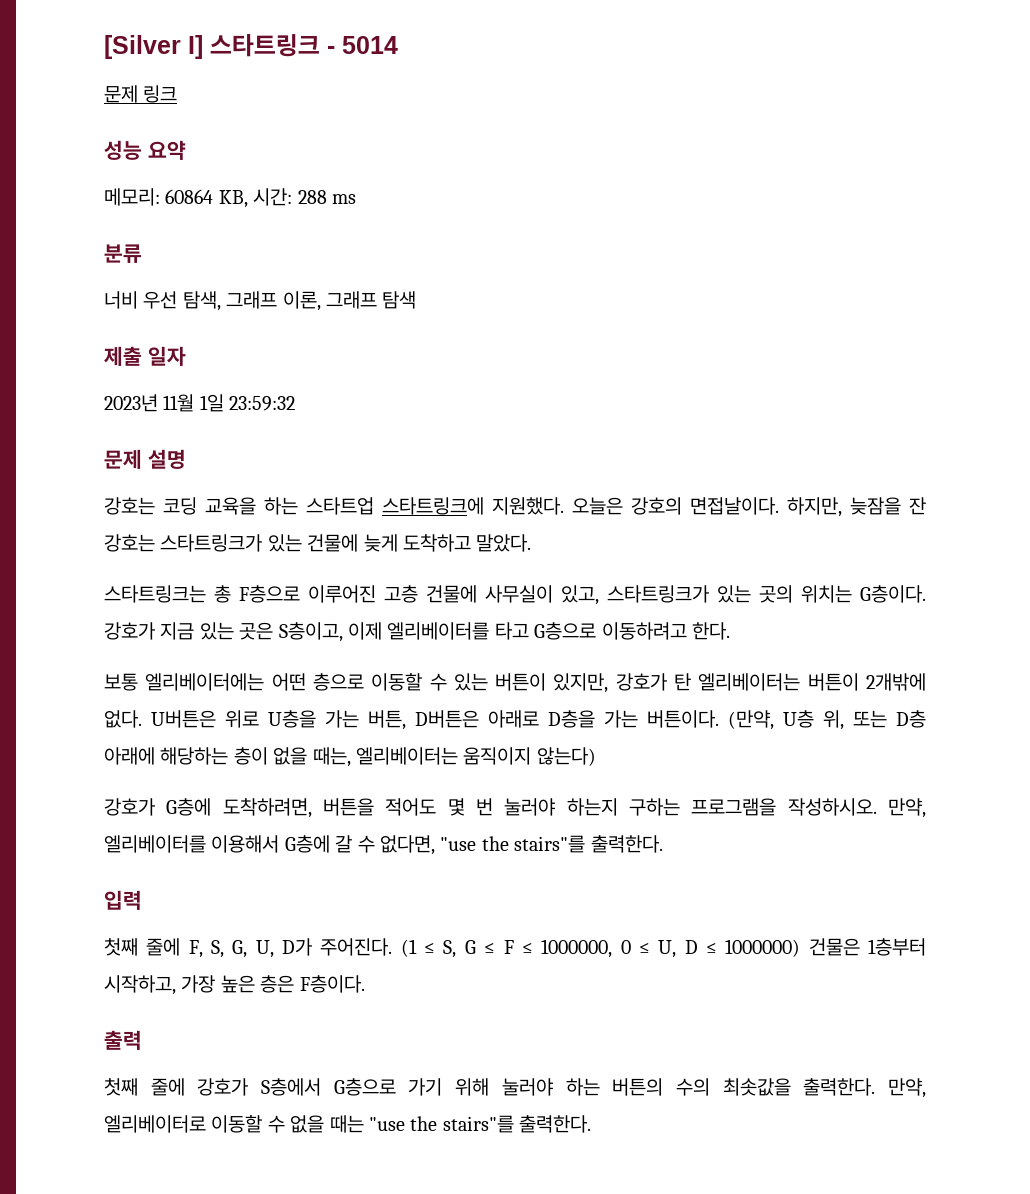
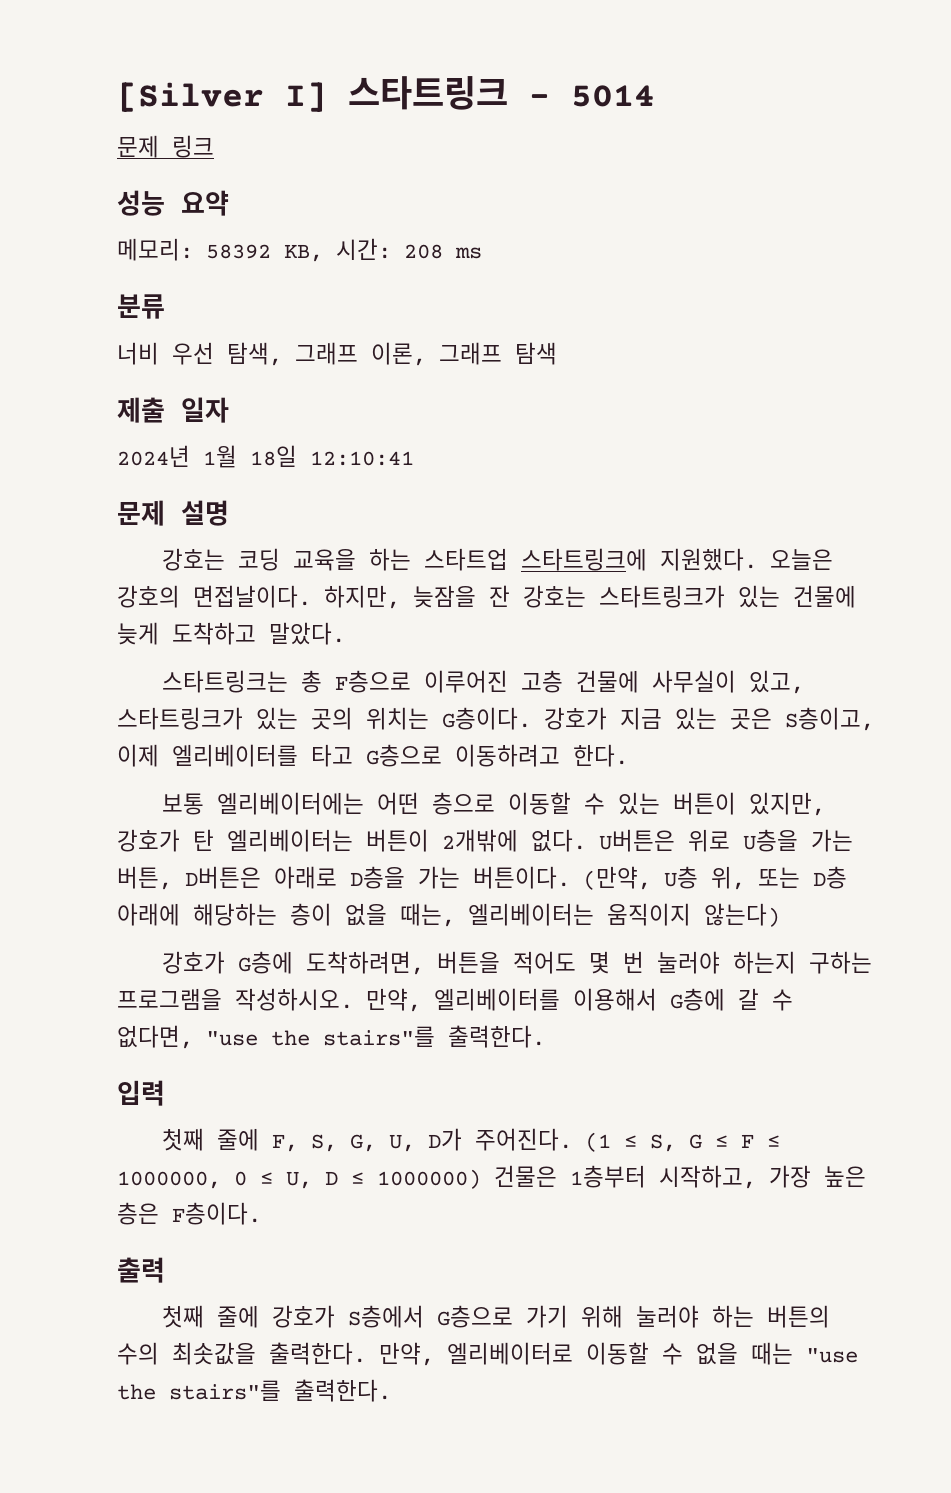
[165,189,214,204] 60864 -> [206,244,271,259] 58392
[297,190,327,204] 288 -> [404,244,443,259] 208
[104,394,296,412] 2023년 11월 1일 23:59:32 -> [117,445,414,468] 2024년 1월 18일 12:10:41

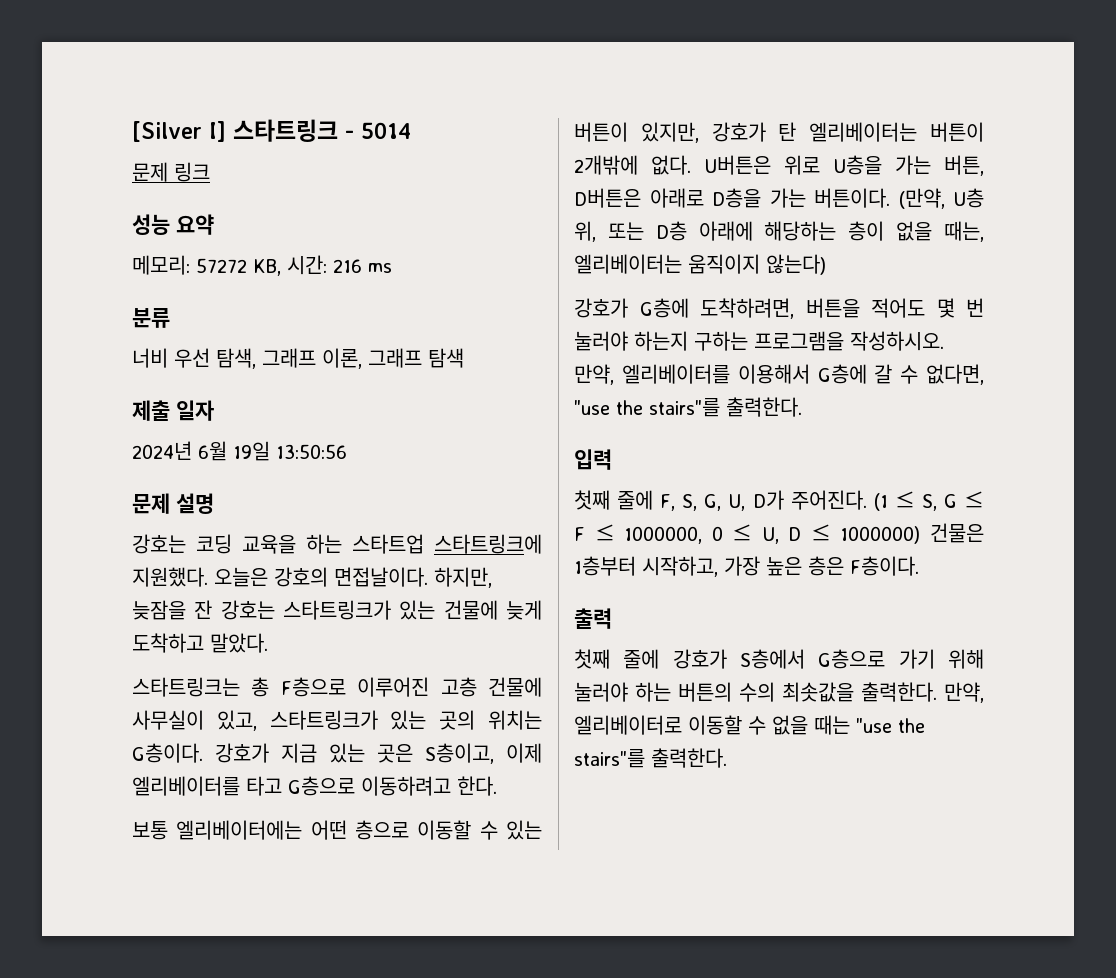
[206,244,271,259] 58392 -> [196,258,247,273] 57272
[404,244,443,259] 208 -> [333,259,362,273] 216
[203,445,414,468] 1월 18일 12:10:41 -> [198,441,347,461] 6월 19일 13:50:56

